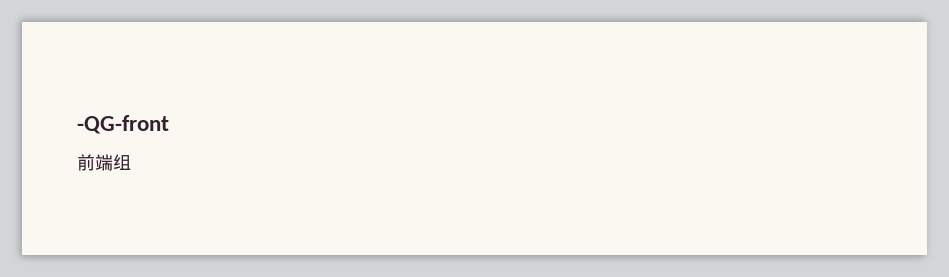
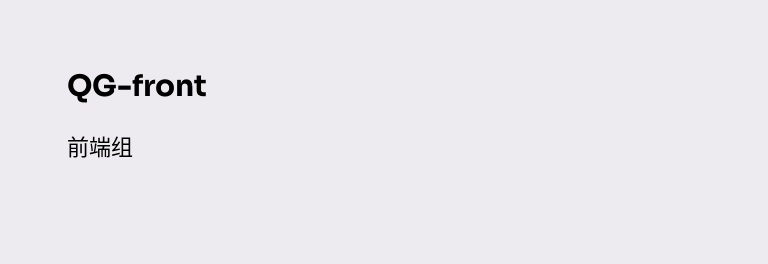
[77,115,169,134] -QG-front -> [67,73,207,103] QG-front

